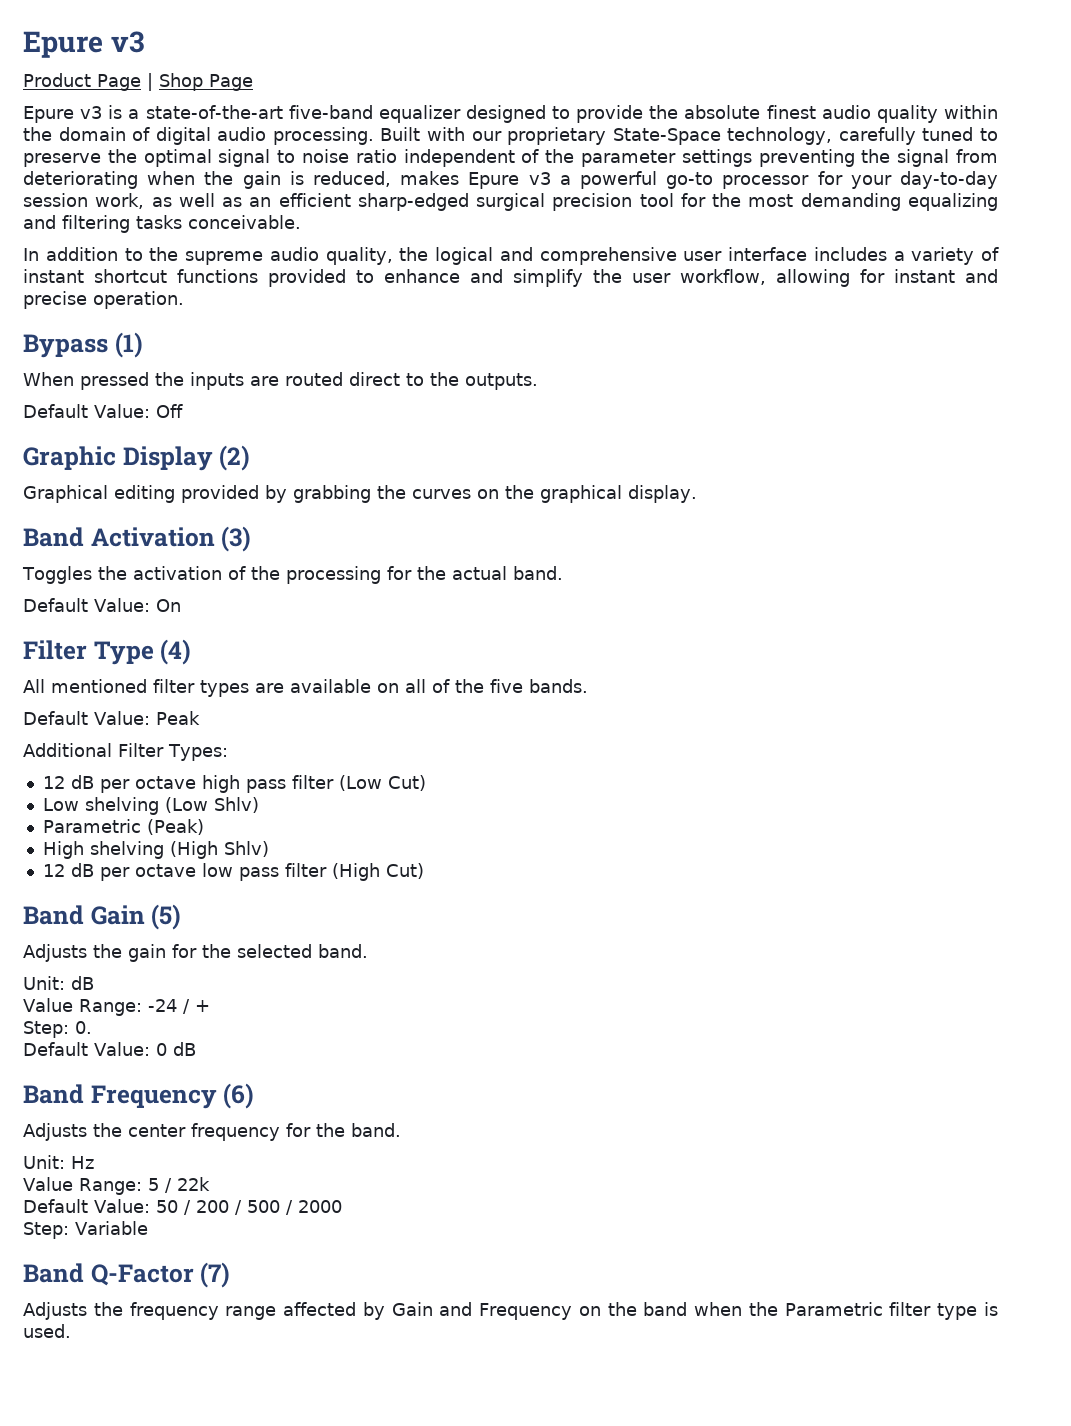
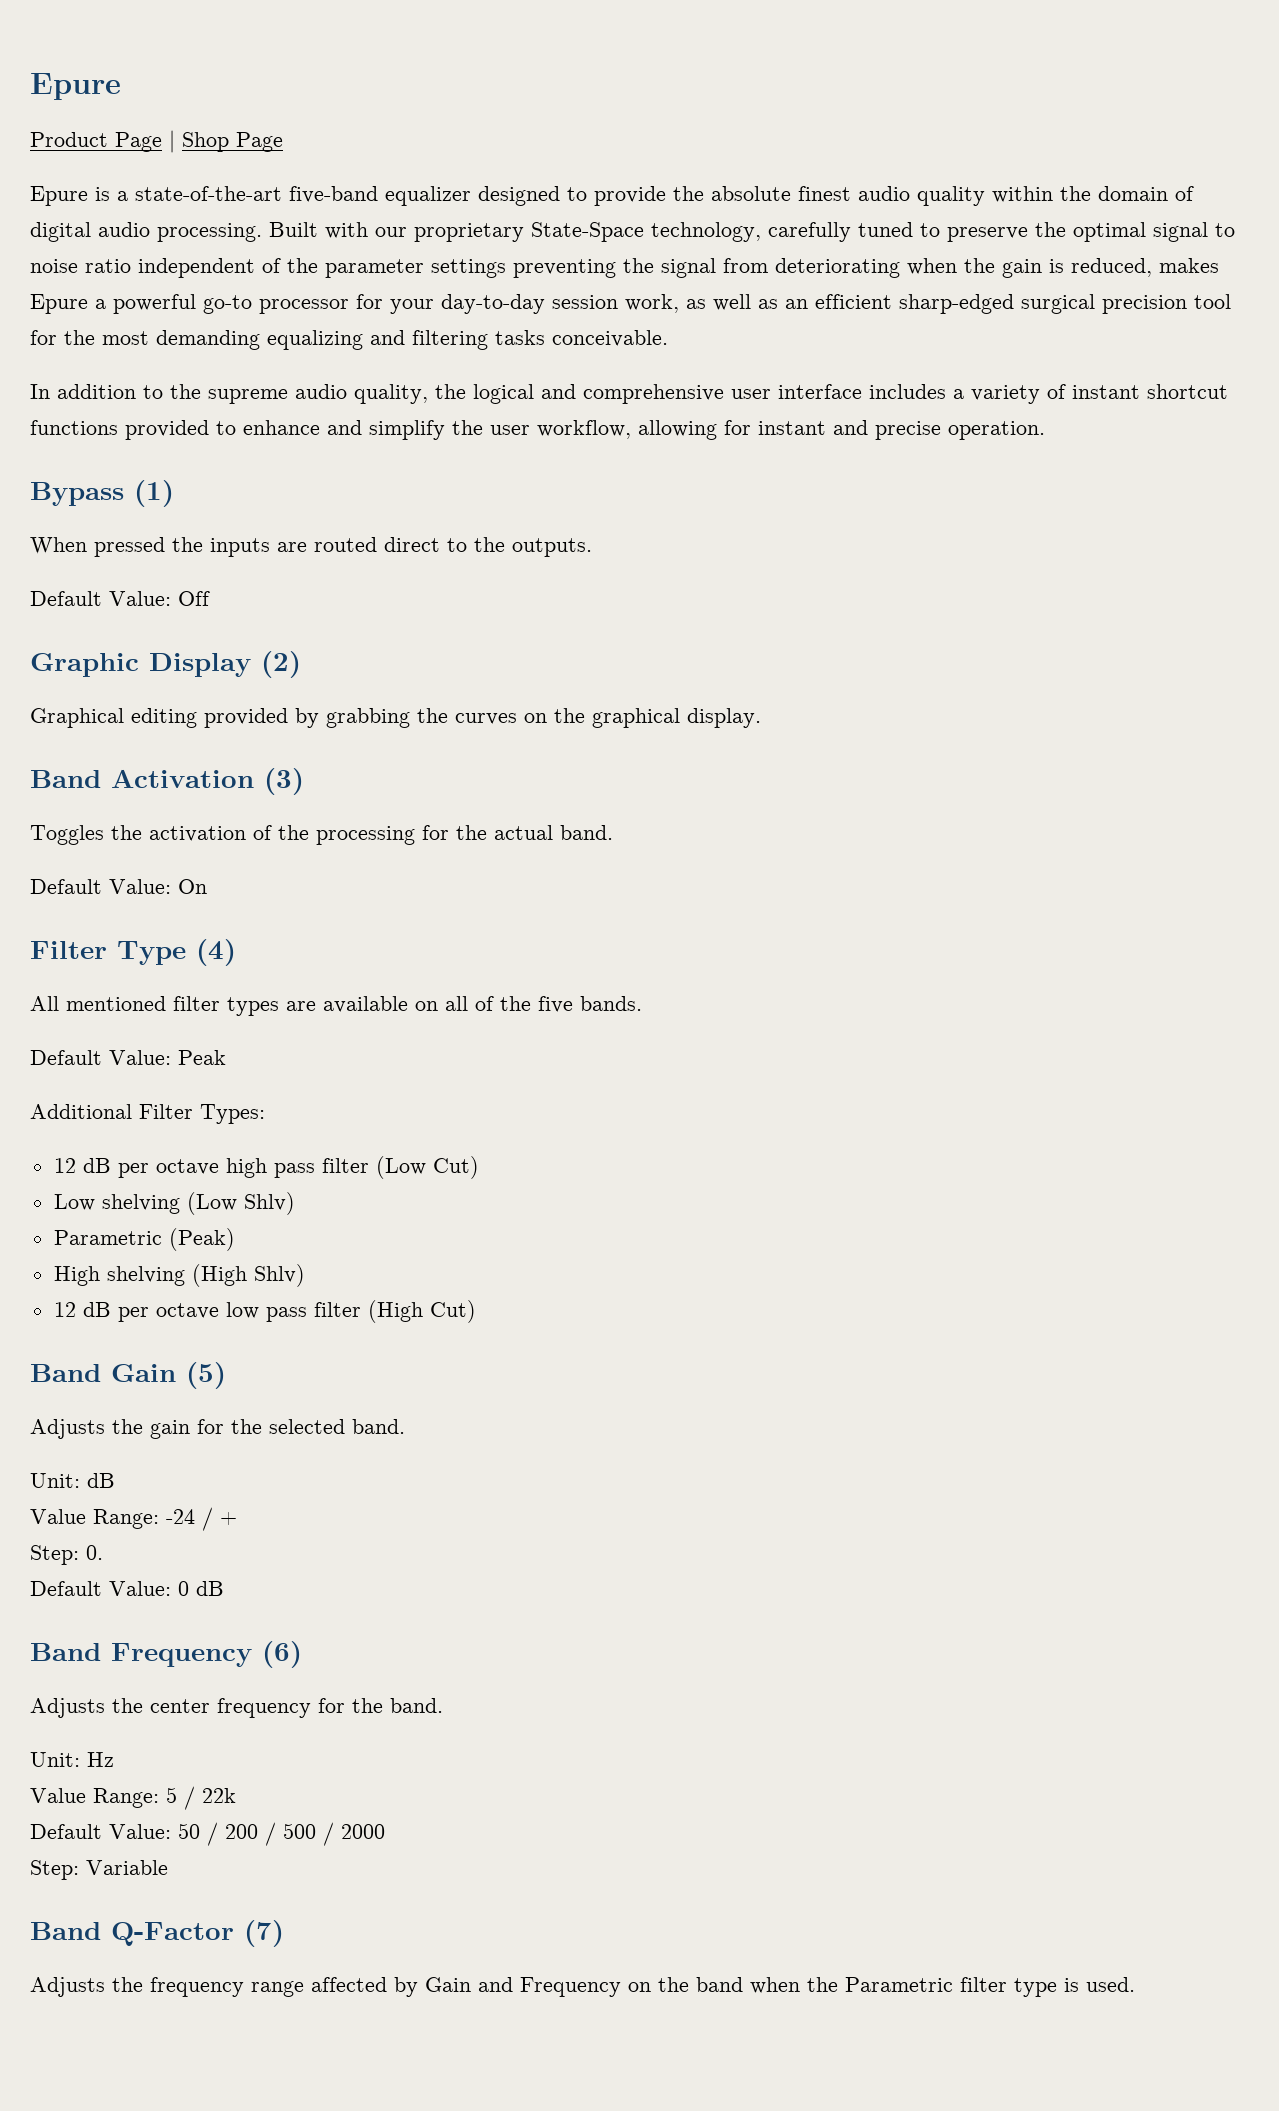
[23,31,144,58] Epure v3 -> [30,73,121,100] Epure
[80,106,103,119] v3 -> (88, 196) none
[528,172,551,185] v3 -> (88, 304) none

